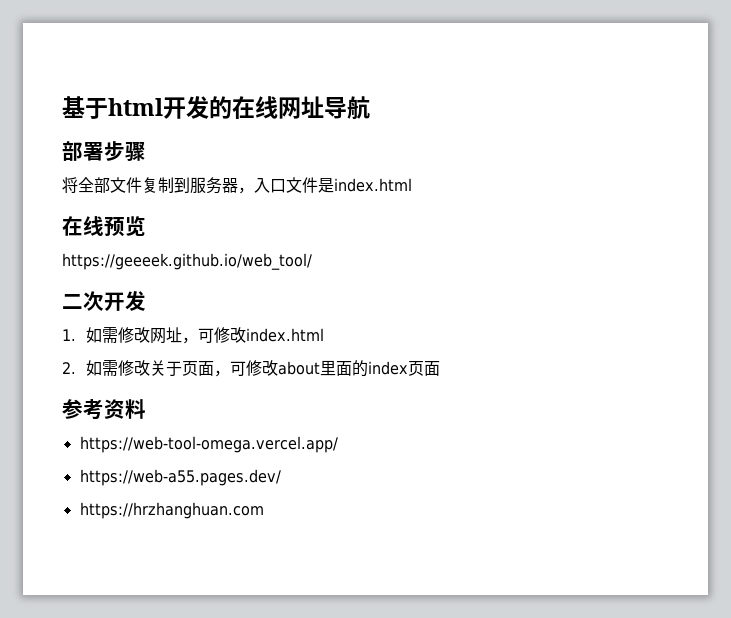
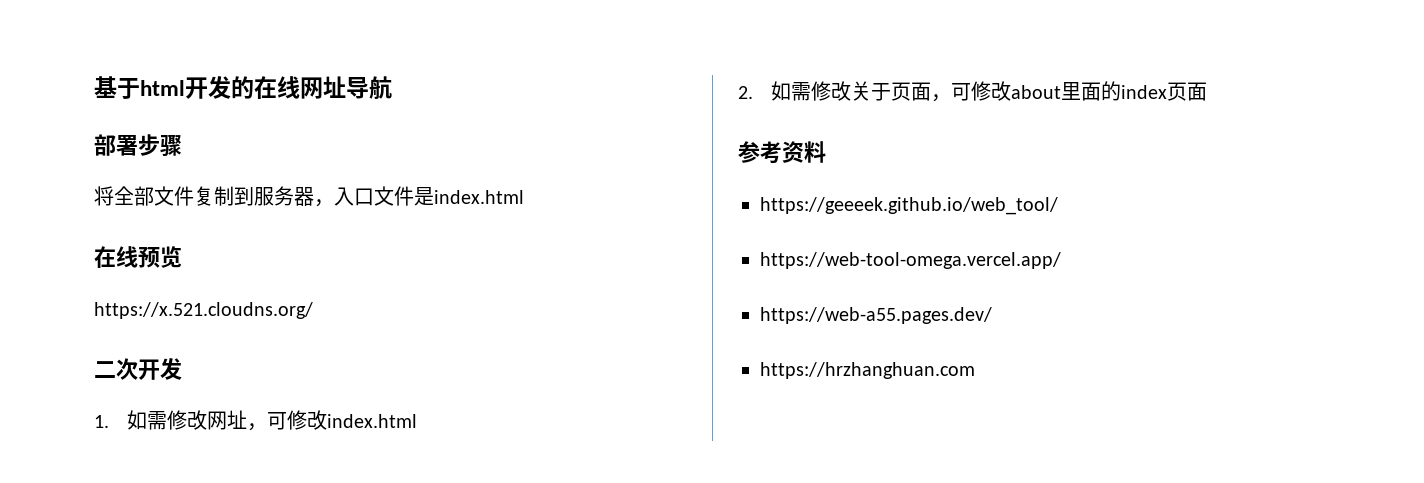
[62,253,312,270] https://geeeek.github.io/web_tool/ -> [94,302,313,319] https://x.521.cloudns.org/
(146, 409) none -> [760,197,1058,215] // https://geeeek.github.io/web_tool/

